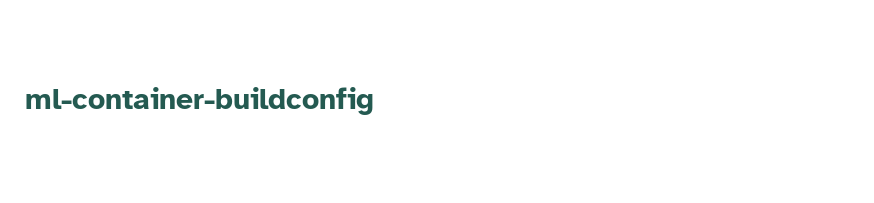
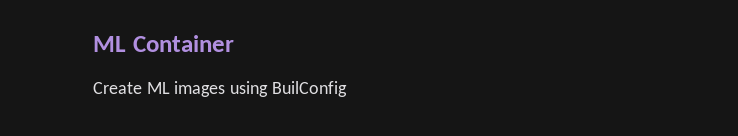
[25,87,374,115] ml-container-buildconfig -> [93,35,234,52] [93,81,347,97] ML Container // Create ML images using BuilConfig

